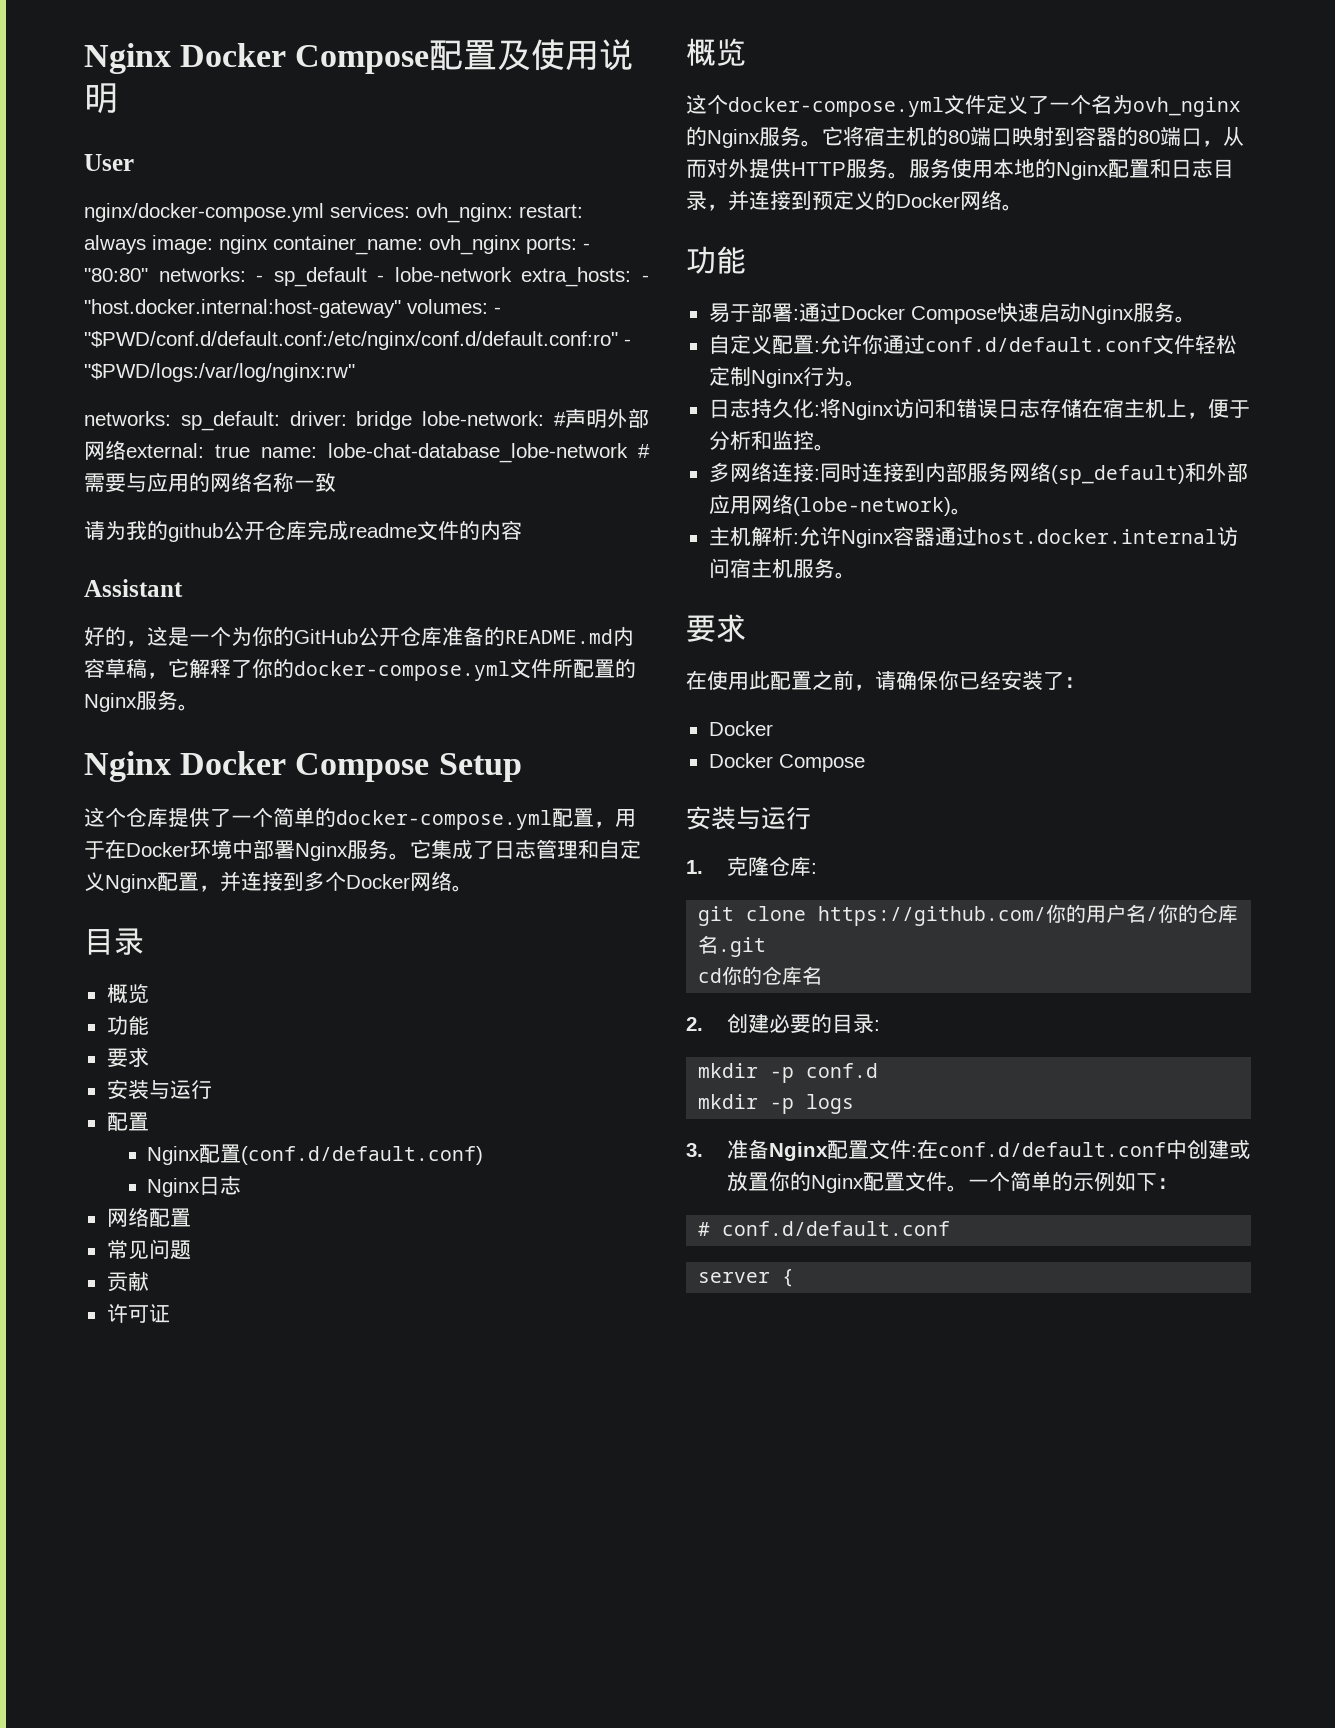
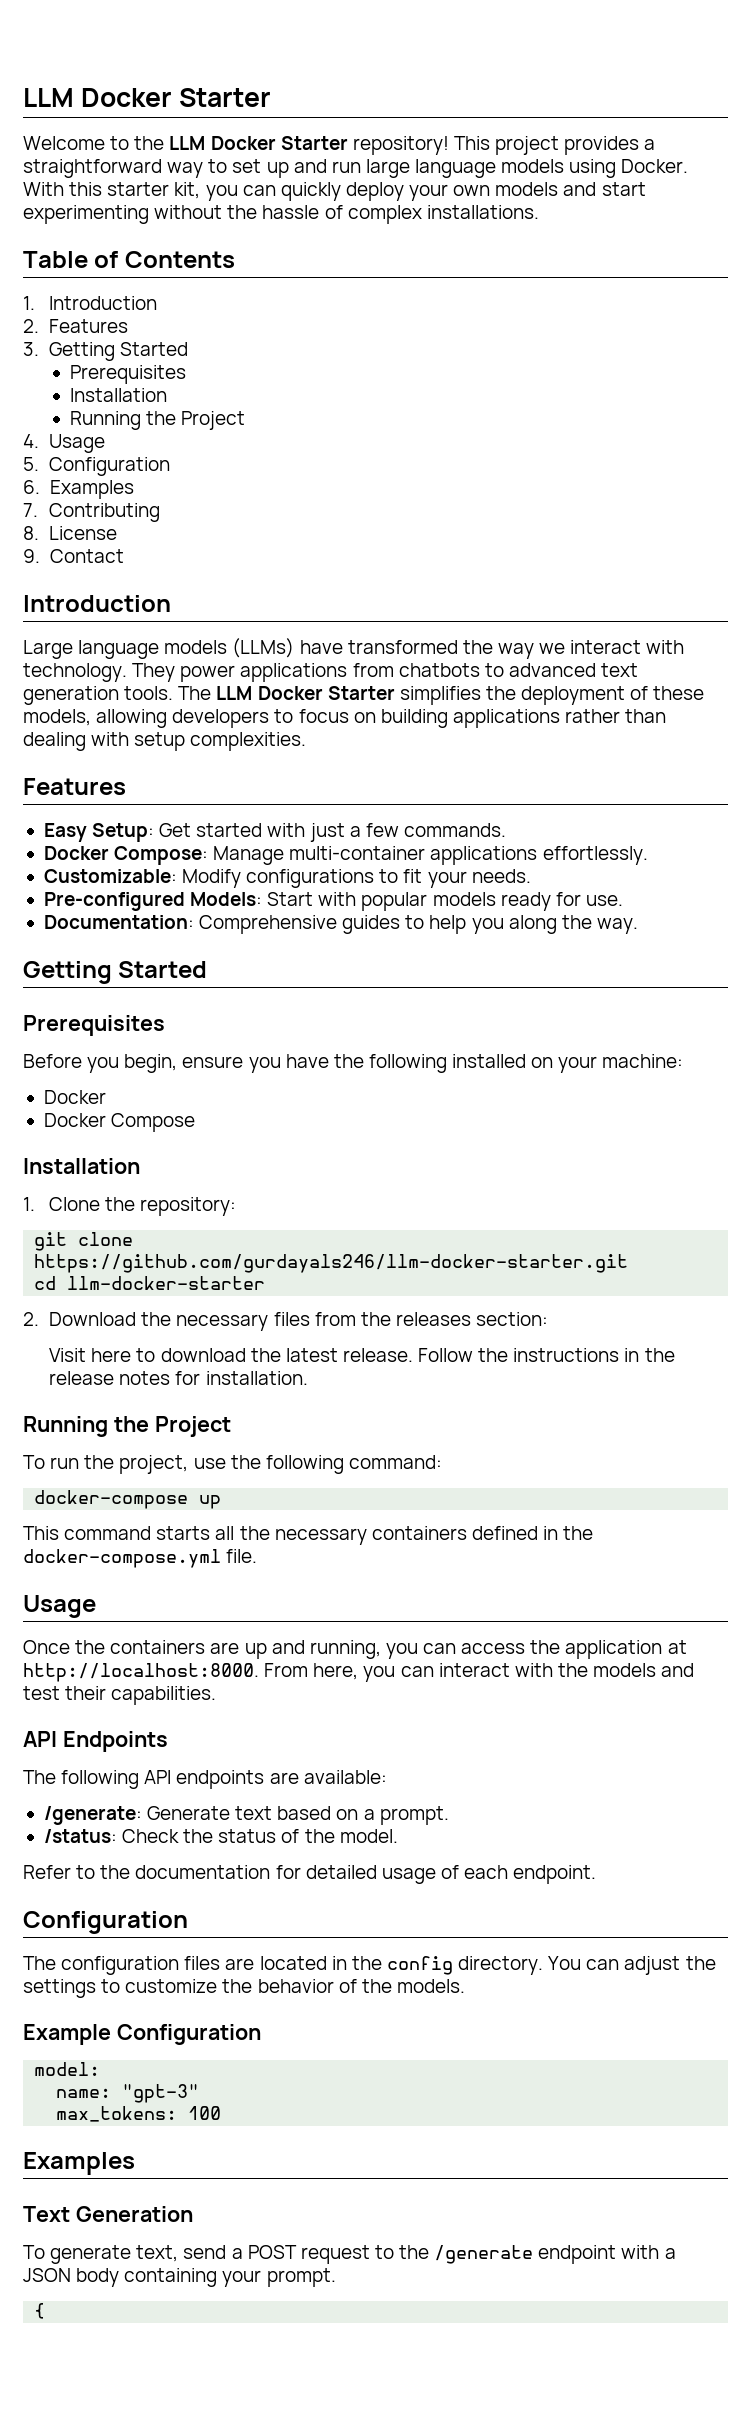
[84,39,634,74] [84,83,118,114] [84,154,134,171] [84,203,583,223] [84,235,590,255] [84,267,649,287] [84,299,501,318] [84,331,631,350] [84,363,355,382] [84,408,649,431] [84,440,650,463] [84,472,336,492] [84,520,522,542] [84,579,183,597] [84,626,634,647] [84,658,636,681] [84,690,199,712] [84,751,522,782] [84,807,636,830] [84,839,641,861] [84,871,473,893] [84,928,144,955] [106,983,149,1003] [106,1015,149,1035] [106,1047,149,1067] [106,1079,212,1099] [106,1112,149,1131] [147,1144,484,1165] [147,1176,242,1197] [106,1207,191,1227] [106,1239,191,1260] [106,1272,149,1292] [106,1304,170,1323] [686,38,746,66] [686,94,1241,117] [686,126,1244,148] [686,158,1234,180] [686,190,1023,211] [686,246,746,274] [708,302,1196,324] [708,334,1237,355] [708,366,866,388] [708,398,1250,420] [708,430,835,451] [708,462,1248,485] [708,494,972,516] [708,526,1238,548] [708,558,856,579] [686,614,746,642] [686,670,1085,691] Nginx Docker Compose配置及使用说明 // User // nginx/docker-compose.yml services: ovh_nginx: restart: always image: nginx container_name: ovh_nginx ports: - "80:80" networks: - sp_default - lobe-network extra_hosts: - "host.docker.internal:host-gateway" volumes: - "$PWD/conf.d/default.conf:/etc/nginx/conf.d/default.conf:ro" - "$PWD/logs:/var/log/nginx:rw" // networks: sp_default: driver: bridge lobe-network: #声明外部网络external: true name: lobe-chat-database_lobe-network #需要与应用的网络名称一致 // 请为我的github公开仓库完成readme文件的内容 // Assistant // 好的，这是一个为你的GitHub公开仓库准备的README.md内容草稿，它解释了你的docker-compose.yml文件所配置的Nginx服务。 // Nginx Docker Compose Setup // 这个仓库提供了一个简单的docker-compose.yml配置，用于在Docker环境中部署Nginx服务。它集成了日志管理和自定义Nginx配置，并连接到多个Docker网络。 // 目录 // 概览 // 功能 // 要求 // 安装与运行 // 配置 // Nginx配置(conf.d/default.conf) // Nginx日志 // 网络配置 // 常见问题 // 贡献 // 许可证 // 概览 // 这个docker-compose.yml文件定义了一个名为ovh_nginx的Nginx服务。它将宿主机的80端口映射到容器的80端口，从而对外提供HTTP服务。服务使用本地的Nginx配置和日志目录，并连接到预定义的Docker网络。 // 功能 // 易于部署:通过Docker Compose快速启动Nginx服务。 // 自定义配置:允许你通过conf.d/default.conf文件轻松定制Nginx行为。 // 日志持久化:将Nginx访问和错误日志存储在宿主机上，便于分析和监控。 // 多网络连接:同时连接到内部服务网络(sp_default)和外部应用网络(lobe-network)。 // 主机解析:允许Nginx容器通过host.docker.internal访问宿主机服务。 // 要求 // 在使用此配置之前，请确保你已经安装了： -> [23,88,272,107] [23,136,656,155] [23,159,689,178] [23,182,646,201] [23,205,539,224] [23,251,235,268] [23,296,158,310] [23,319,129,333] [23,342,189,361] [70,365,187,384] [70,388,168,402] [70,411,246,430] [23,434,106,453] [23,457,171,476] [23,480,134,499] [23,503,161,522] [23,526,118,540] [23,549,124,563] [23,595,171,612] [23,638,685,659] [23,663,639,682] [23,686,705,705] [23,709,667,728] [23,732,307,751] [23,778,126,795] [43,823,506,842] [43,846,648,865] [43,869,531,888] [43,892,623,911] [43,915,638,934] [23,961,208,984] [23,1015,165,1036] [23,1054,684,1073] LLM Docker Starter // Welcome to the LLM Docker Starter repository! This project provides a straightforward way to set up and run large language models using Docker. With this starter kit, you can quickly deploy your own models and start experimenting without the hassle of complex installations. // Table of Contents // 1. Introduction // 2. Features // 3. Getting Started // Prerequisites // Installation // Running the Project // 4. Usage // 5. Configuration // 6. Examples // 7. Contributing // 8. License // 9. Contact // Introduction // Large language models (LLMs) have transformed the way we interact with technology. They power applications from chatbots to advanced text generation tools. The LLM Docker Starter simplifies the deployment of these models, allowing developers to focus on building applications rather than dealing with setup complexities. // Features // Easy Setup: Get started with just a few commands. // Docker Compose: Manage multi-container applications effortlessly. // Customizable: Modify configurations to fit your needs. // Pre-configured Models: Start with popular models ready for use. // Documentation: Comprehensive guides to help you along the way. // Getting Started // Prerequisites // Before you begin, ensure you have the following installed on your machine:
[686,806,811,830] [686,856,817,876] 安装与运行 // 1.克隆仓库: -> [23,1158,140,1174] [23,1197,237,1216] Installation // 1. Clone the repository:
[818,904,1239,926] [698,935,767,957] https://github.com/你的用户名/你的仓库名.git -> [34,1254,629,1273] https://github.com/gurdayals246/llm-docker-starter.git
[722,966,823,985] [686,1013,880,1033] [698,1063,879,1083] [698,1094,855,1114] [686,1139,1250,1161] [726,1171,1178,1193] [698,1221,951,1236] [698,1272,771,1283] 你的仓库名 // 2.创建必要的目录: // mkdir -p conf.d // mkdir -p logs // 3.准备Nginx配置文件:在conf.d/default.conf中创建或放置你的Nginx配置文件。一个简单的示例如下： // # conf.d/default.conf // server -> [67,1276,266,1290] [23,1312,549,1331] [49,1348,675,1362] [49,1371,308,1385] [23,1416,231,1437] [23,1455,442,1474] [34,1490,222,1509] [23,1526,594,1545] [23,1549,258,1568] [23,1595,96,1618] [23,1640,687,1659] [23,1663,695,1682] [23,1686,217,1705] [23,1731,168,1752] [23,1770,387,1789] [43,1806,449,1825] [43,1829,398,1843] [23,1865,597,1884] [23,1911,188,1934] [23,1956,716,1975] [23,1979,465,1998] [23,2024,261,2045] [34,2062,101,2076] [56,2084,200,2103] [56,2106,222,2122] [23,2152,135,2175] [23,2206,193,2222] [23,2245,676,2264] [23,2268,336,2287] llm-docker-starter // 2. Download the necessary files from the releases section: // Visit here to download the latest release. Follow the instructions in the release notes for installation. // Running the Project // To run the project, use the following command: // docker-compose up // This command starts all the necessary containers defined in the docker-compose.yml file. // Usage // Once the containers are up and running, you can access the application at http://localhost:8000. From here, you can interact with the models and test their capabilities. // API Endpoints // The following API endpoints are available: // /generate: Generate text based on a prompt. // /status: Check the status of the model. // Refer to the documentation for detailed usage of each endpoint. // Configuration // The configuration files are located in the config directory. You can adjust the settings to customize the behavior of the models. // Example Configuration // model: // name: "gpt-3" // max_tokens: 100 // Examples // Text Generation // To generate text, send a POST request to the /generate endpoint with a JSON body containing your prompt. //

